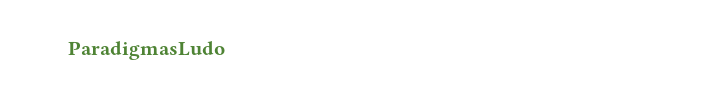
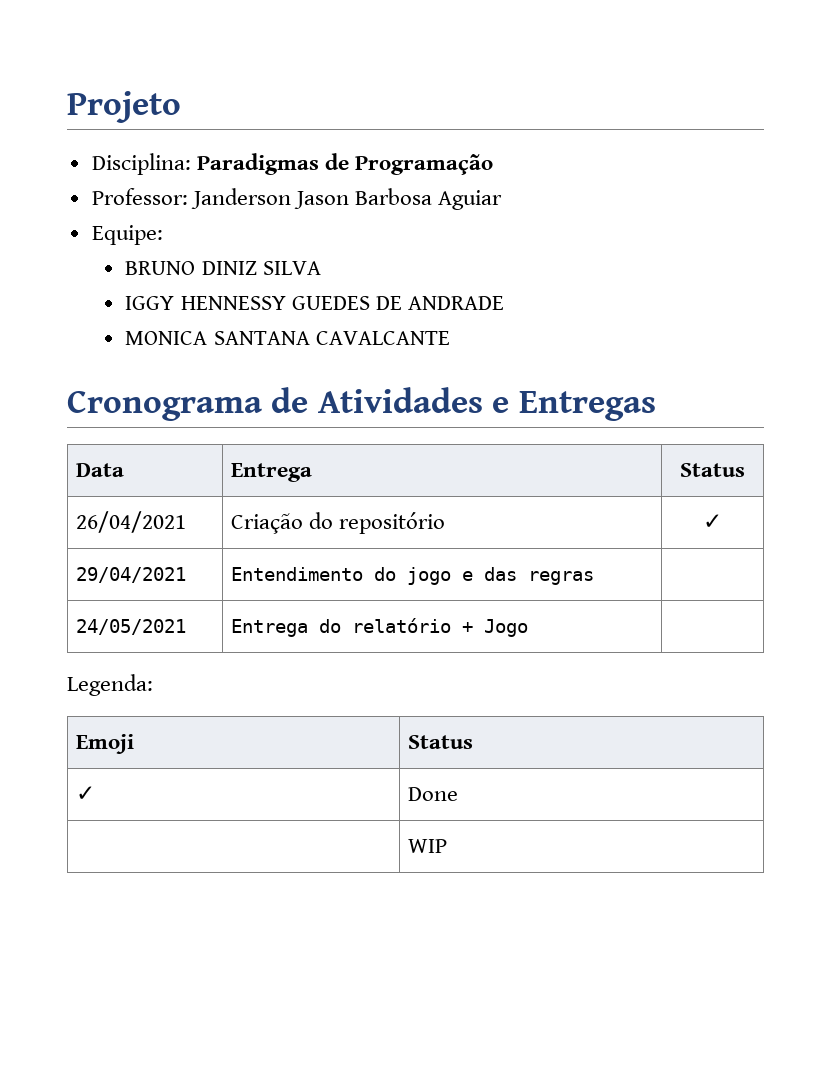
[68,41,225,60] ParadigmasLudo -> [67,91,181,123] [91,153,493,175] [91,188,503,210] [91,225,163,245] [125,261,321,275] [125,296,504,310] [125,331,450,345] [67,387,656,421] [76,463,125,477] [231,463,313,482] [680,463,745,477] [76,511,187,533] [231,512,446,534] [703,514,722,529] [76,567,187,583] [231,567,595,585] [76,619,187,635] [231,618,529,637] [67,674,153,696] [76,734,135,754] [408,735,474,749] [76,786,96,801] [408,787,459,801] [408,839,448,853] Projeto // Disciplina: Paradigmas de Programação // Professor: Janderson Jason Barbosa Aguiar // Equipe: // BRUNO DINIZ SILVA // IGGY HENNESSY GUEDES DE ANDRADE // MONICA SANTANA CAVALCANTE // Cronograma de Atividades e Entregas // Data | Entrega | Status // 26/04/2021 | Criação do repositório | ✓ // 29/04/2021 | Entendimento do jogo e das regras | // 24/05/2021 | Entrega do relatório + Jogo | // Legenda: // Emoji | Status // ✓ | Done // | WIP

